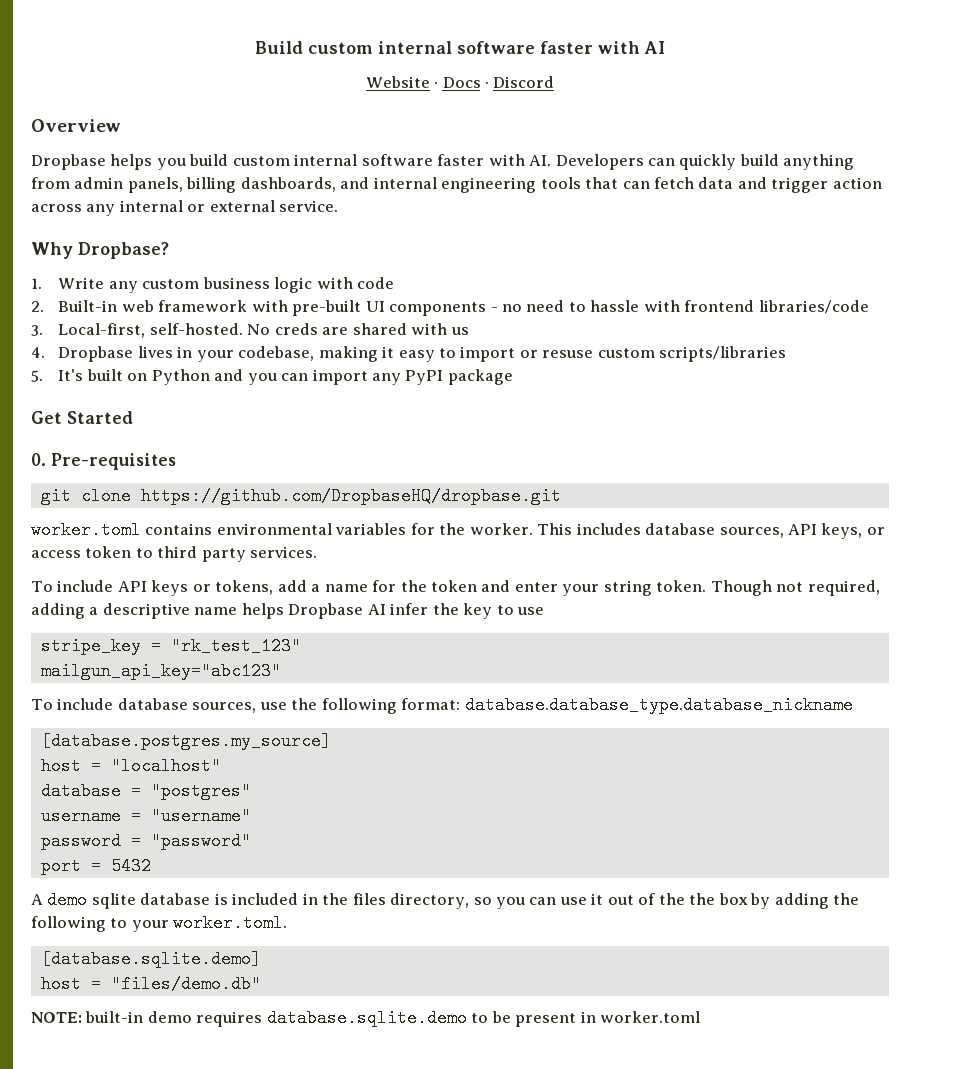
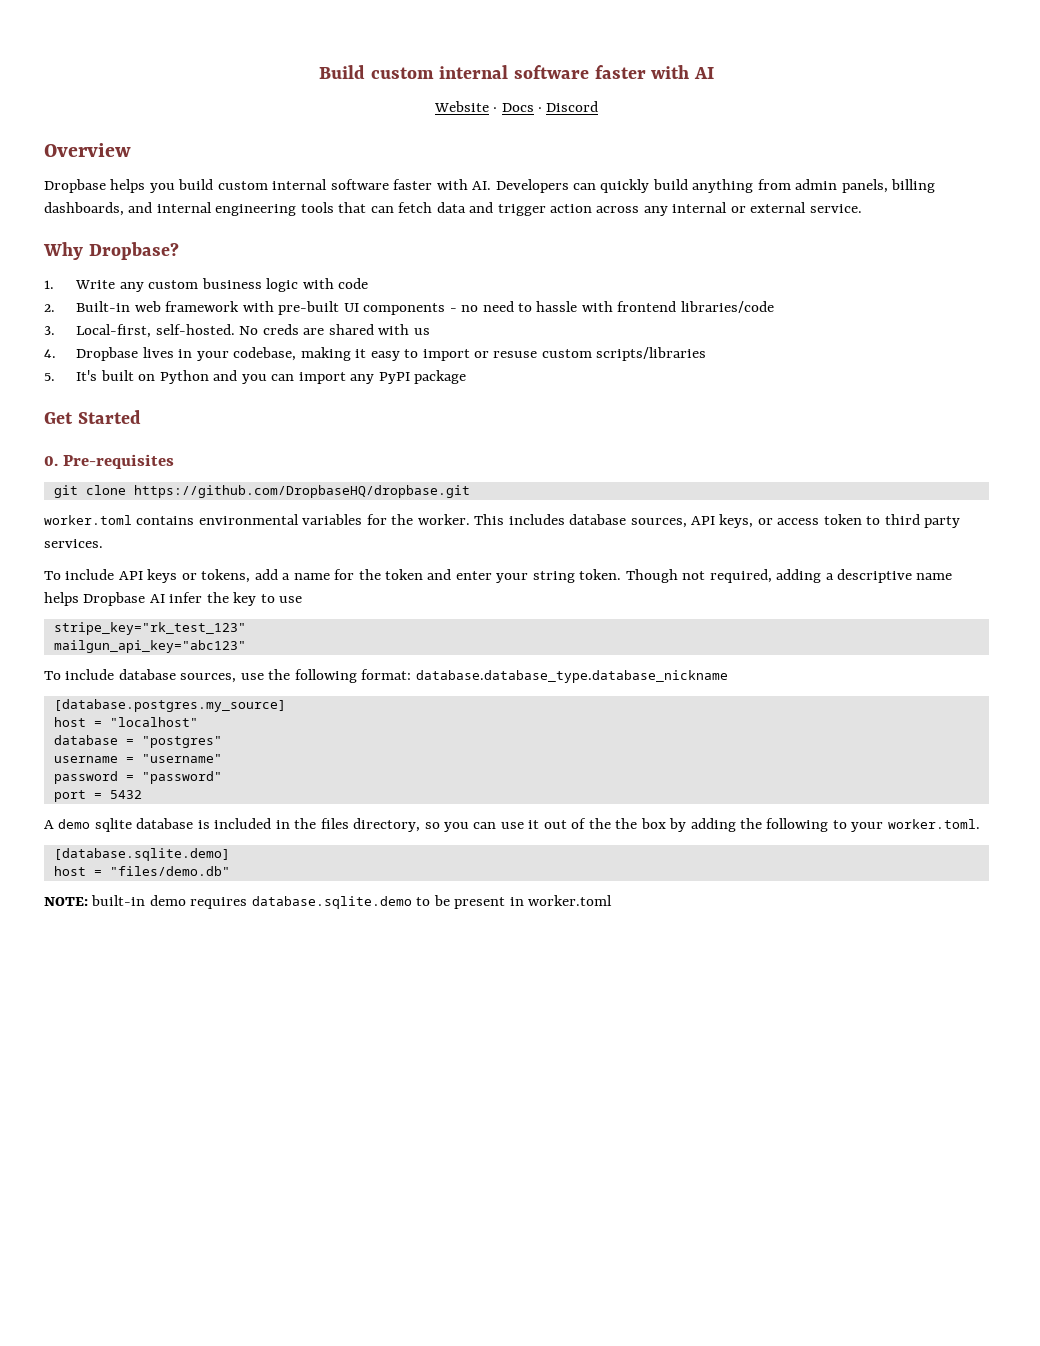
[40,637,301,655] stripe_key = "rk_test_123" -> [53,622,246,635] stripe_key="rk_test_123"

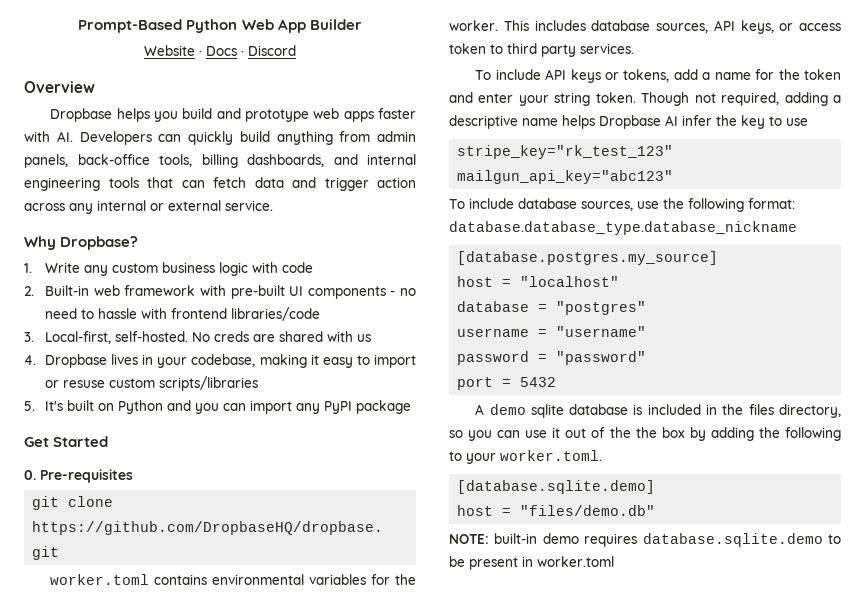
[319,65,714,79] Build custom internal software faster with AI -> [78,19,362,33] Prompt-Based Python Web App Builder
[217,179,389,190] custom internal software -> [216,108,374,122] and prototype web apps
(888, 186) none -> [77,154,192,167] back-office tools,

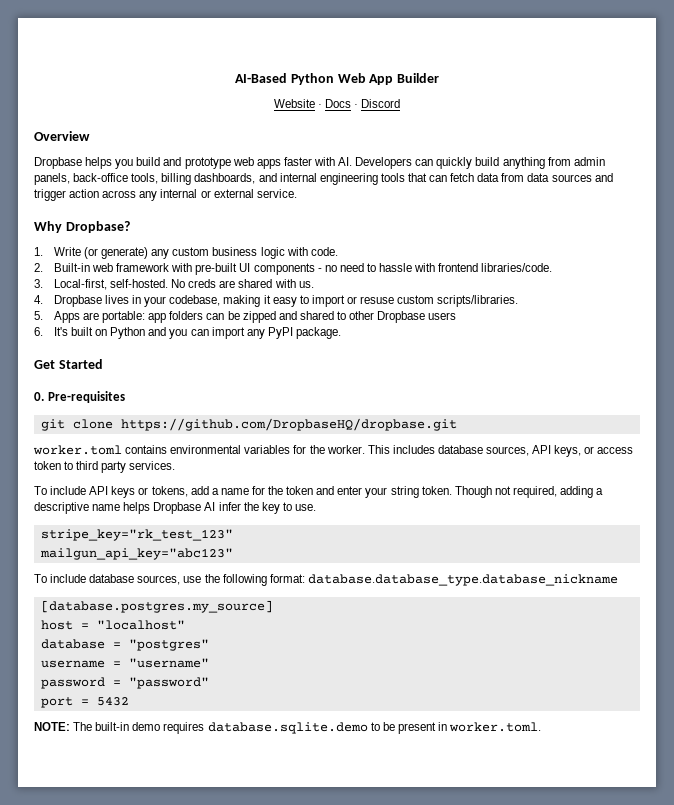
[78,19,183,33] Prompt-Based -> [235,73,288,83] AI-Based
(284, 182) none -> [501,173,592,182] from data sources
(81, 267) none -> [83,247,149,259] (or generate)
[282,262,314,273] code -> [310,247,338,256] code.
[231,307,321,321] libraries/code -> [481,263,553,272] libraries/code.
[357,334,372,342] us -> [298,281,314,288] us.
[159,376,259,391] [24,401,35,411] scripts/libraries // 5. -> [437,295,519,307] [34,311,457,323] [34,327,43,336] scripts/libraries. // 5. Apps are portable: app folders can be zipped and shared to other Dropbase users // 6.
[356,400,412,414] package -> [295,327,341,339] package.
[786,118,808,126] use -> [294,504,316,511] use.
[475,404,841,418] [449,427,841,441] [449,450,602,464] [457,480,656,494] [457,505,656,516] // A demo sqlite database is included in the files directory, so you can use it out of the the box by adding the following to your worker.toml. // [database.sqlite.demo] // host = "files/demo.db" -> (129, 701) none
(489, 539) none -> [73,722,93,731] The
[537,556,614,567] worker.toml -> [449,722,542,732] worker.toml.

